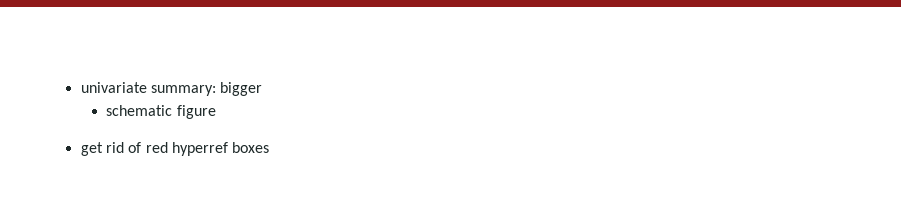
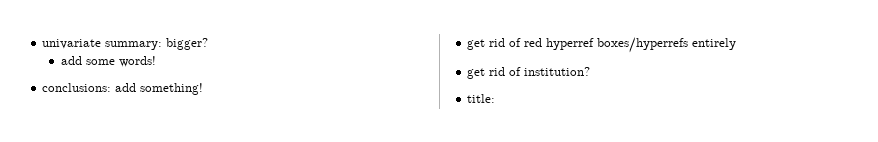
[220,82,263,96] [106,105,216,119] bigger // schematic figure -> [166,38,209,50] [60,56,156,67] [42,83,204,95] bigger? // add some words! // conclusions: add something!
[232,142,270,153] boxes -> [597,37,737,53] [467,67,591,79] [467,94,496,103] boxes/hyperrefs entirely // get rid of institution? // title:

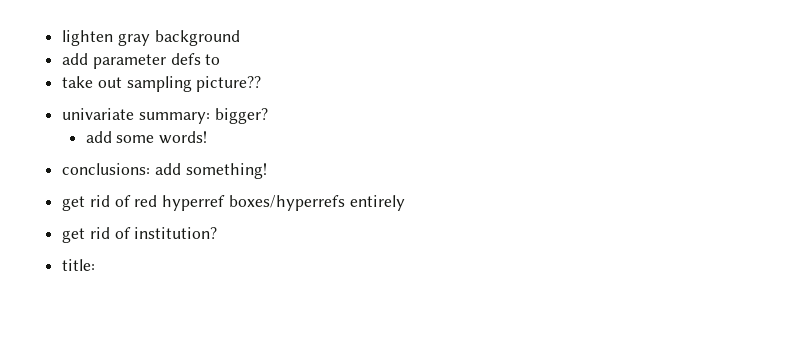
(42, 44) none -> [62,30,240,46] [62,53,221,69] [62,76,262,92] lighten gray background // add parameter defs to // take out sampling picture?? //

